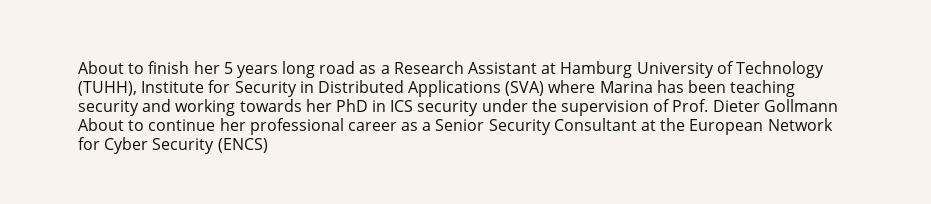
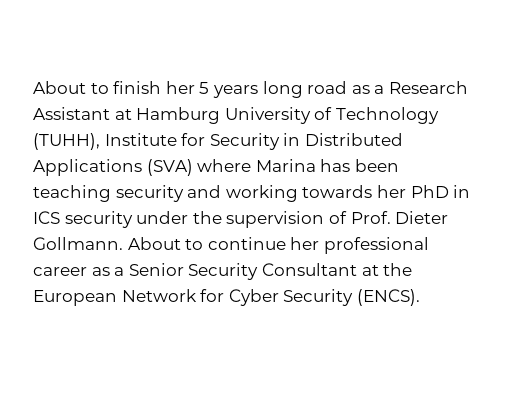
[763,99,838,112] Gollmann -> [33,237,123,250] Gollmann.
[217,138,268,153] (ENCS) -> [356,289,420,306] (ENCS).

